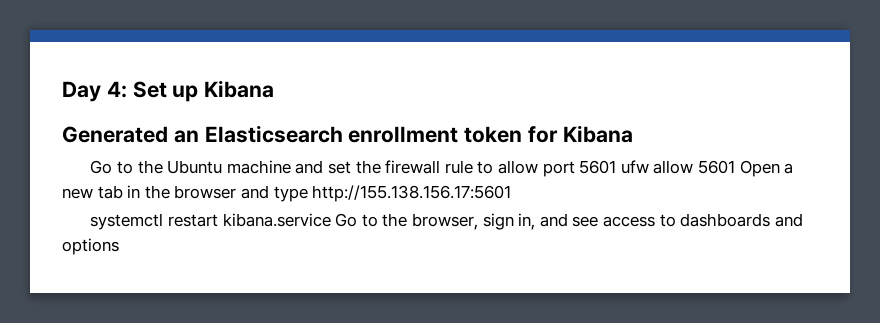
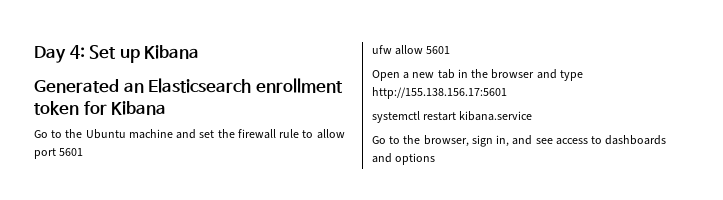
(617, 167) none -> (84, 152) //
(735, 167) none -> (451, 50) //
(331, 220) none -> (533, 116) //

